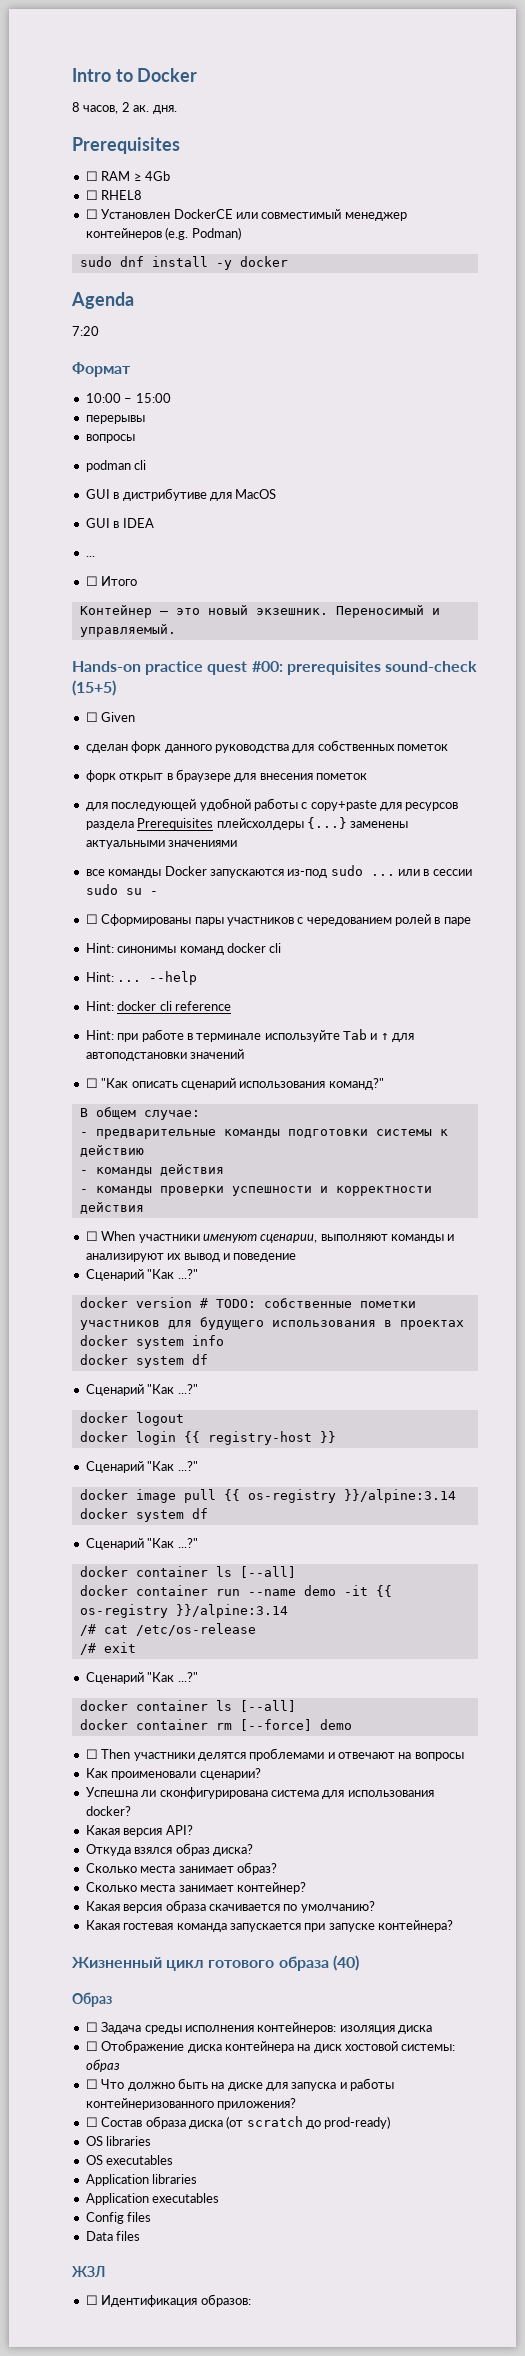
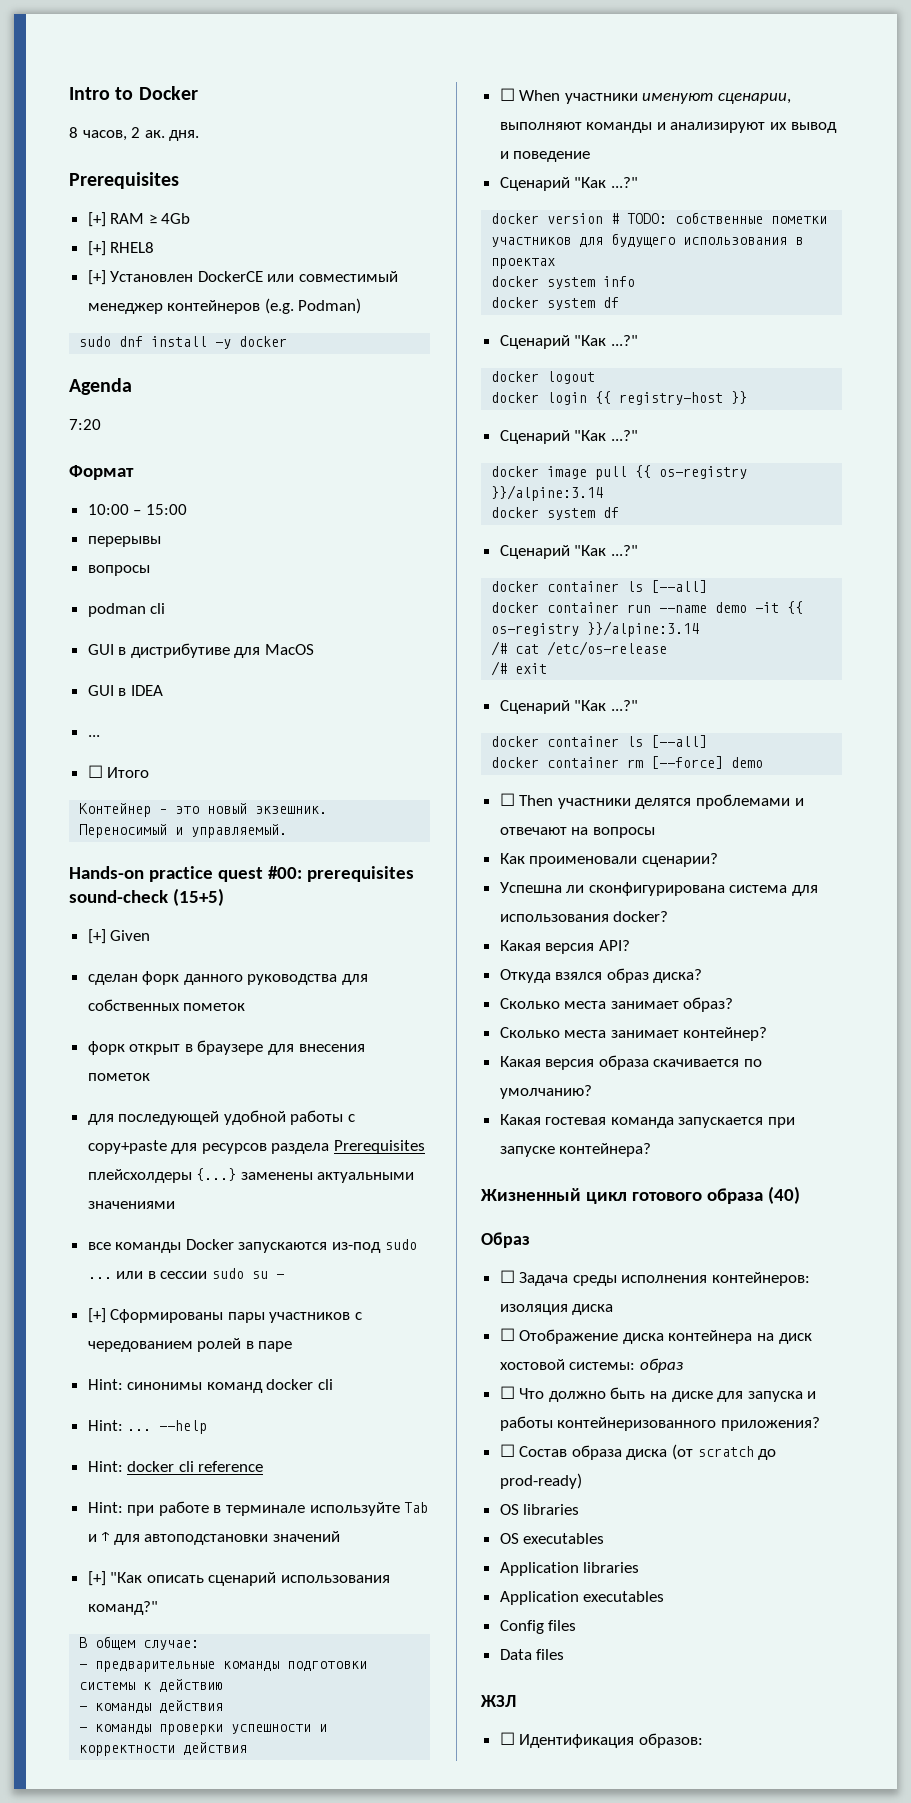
[85,171,98,181] ☐ -> [87,212,106,227] [+]
[85,190,98,200] ☐ -> [87,241,106,256] [+]
[85,209,98,219] ☐ -> [87,270,106,285] [+]
[85,712,98,722] ☐ -> [87,929,106,944] [+]
[85,914,98,924] ☐ -> [87,1308,106,1323] [+]
[85,1078,98,1088] ☐ -> [87,1571,106,1586] [+]

